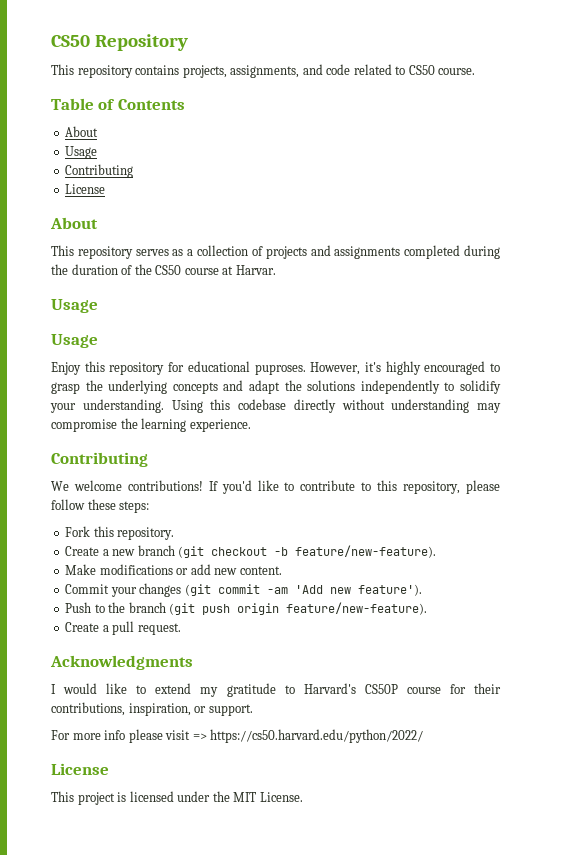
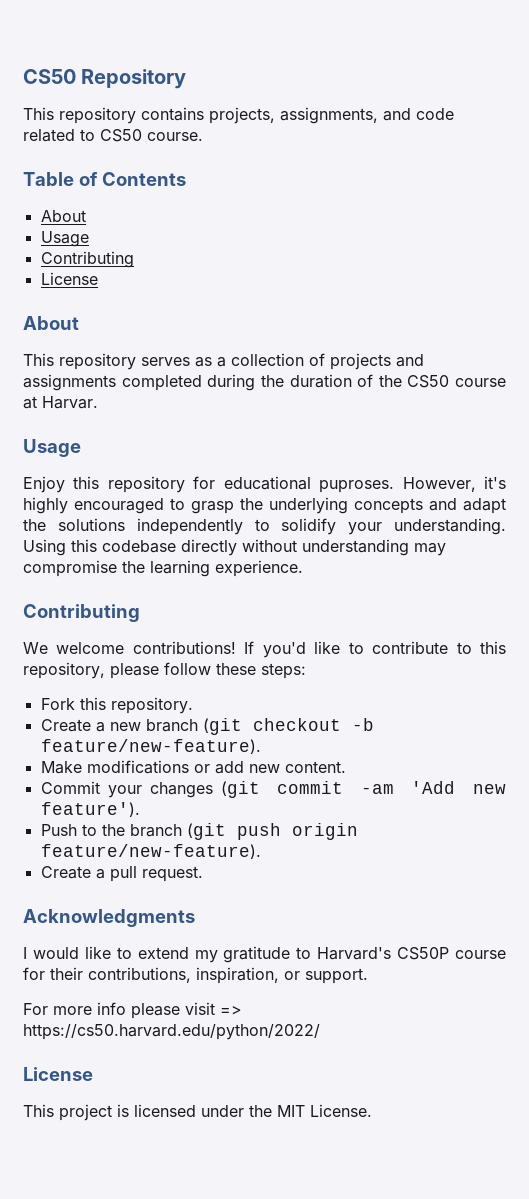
[51,334,98,348] // Usage -> (81, 448) none

